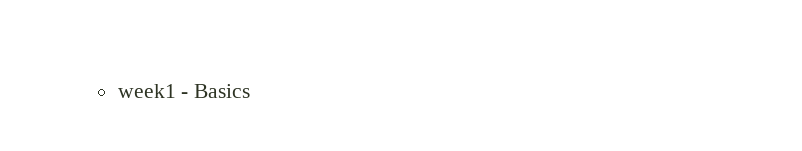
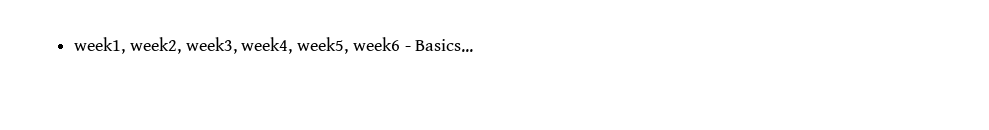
[117,84,251,98] week1 - Basics -> [74,37,474,54] week1, week2, week3, week4, week5, week6 - Basics...

